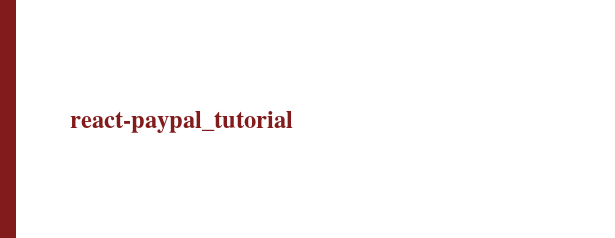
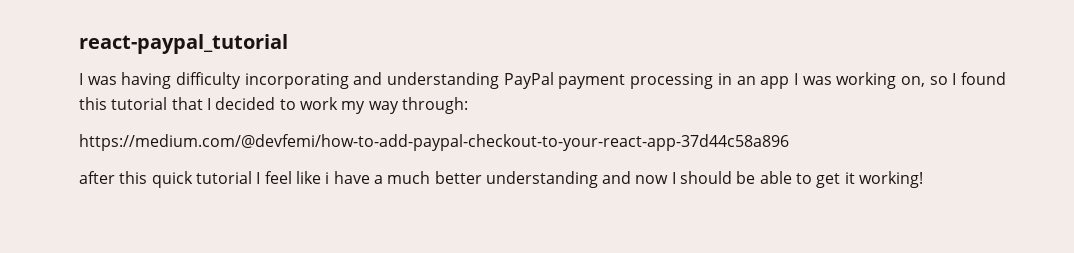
(293, 122) none -> [79,72,1007,89] [79,97,468,114] [79,134,789,151] [79,171,924,188] // I was having difficulty incorporating and understanding PayPal payment processing in an app I was working on, so I found this tutorial that I decided to work my way through: // https://medium.com/@devfemi/how-to-add-paypal-checkout-to-your-react-app-37d44c58a896 // after this quick tutorial I feel like i have a much better understanding and now I should be able to get it working!

